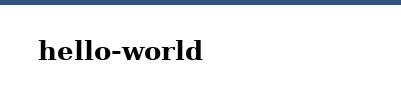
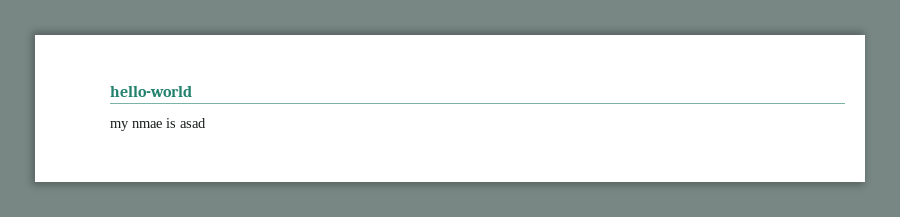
(203, 50) none -> [110,118,206,131] // my nmae is asad

